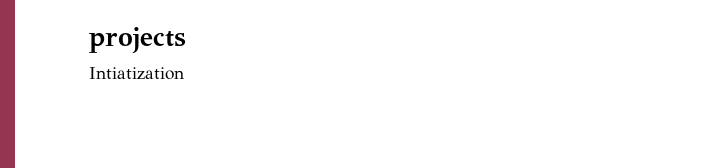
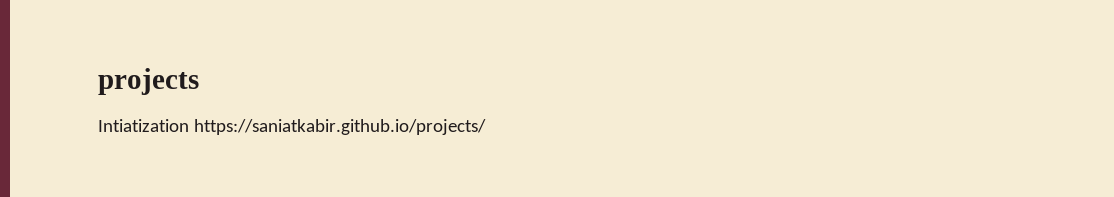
(184, 73) none -> [193,119,486,135] https://saniatkabir.github.io/projects/

